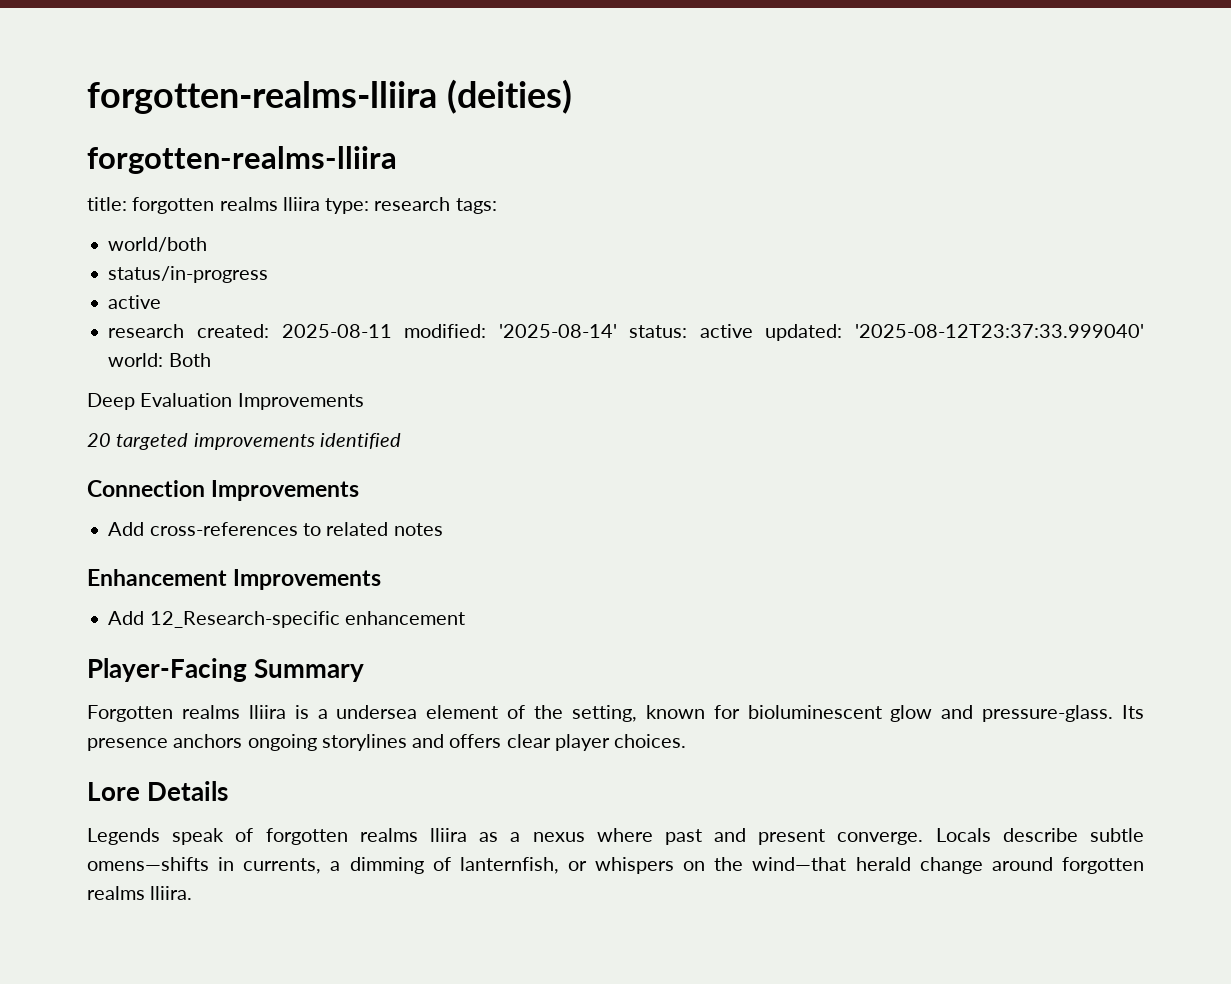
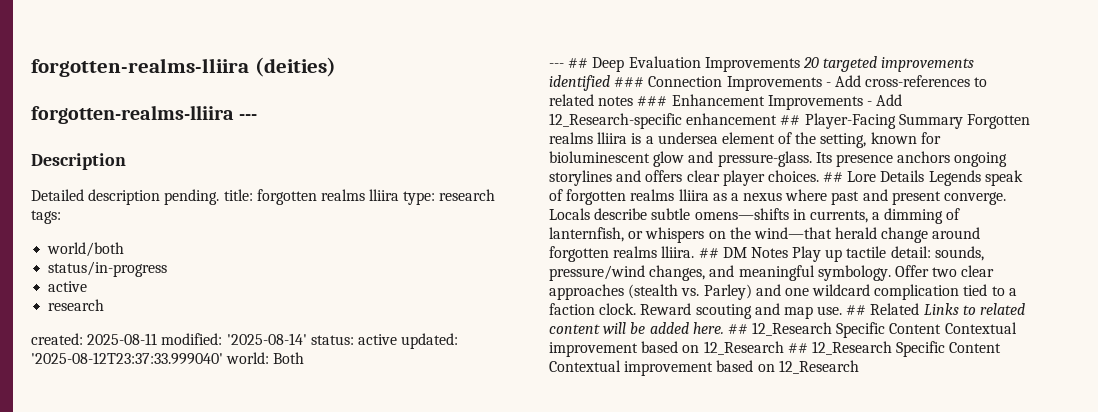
(397, 160) // -> [239,114,258,120] [31,153,126,170] [31,189,220,205] --- // Description // Detailed description pending.
(185, 331) none -> (105, 305) //
(211, 360) none -> [549,58,589,68] --- ##
(364, 401) // -> (800, 64) none
(401, 441) // -> [614,77,645,87] ###
(360, 490) // -> [825,82,831,87] -
(443, 529) // -> [637,96,668,106] ###
(382, 579) // -> [866,101,872,106] -
(465, 618) // -> [780,115,801,125] ##
(365, 670) // -> (963, 121) none
(687, 741) // -> [823,172,844,182] ##
(229, 791) // -> (925, 176) none
(193, 893) none -> [698,246,984,262] [549,265,995,281] [549,284,1017,300] [549,303,1026,319] [549,322,1017,338] [549,341,1002,357] [549,360,859,376] ## DM Notes Play up tactile detail: sounds, pressure/wind changes, and meaningful symbology. Offer two clear approaches (stealth vs. Parley) and one wildcard complication tied to a faction clock. Reward scouting and map use. ## Related Links to related content will be added here. ## 12_Research Specific Content Contextual improvement based on 12_Research ## 12_Research Specific Content Contextual improvement based on 12_Research

